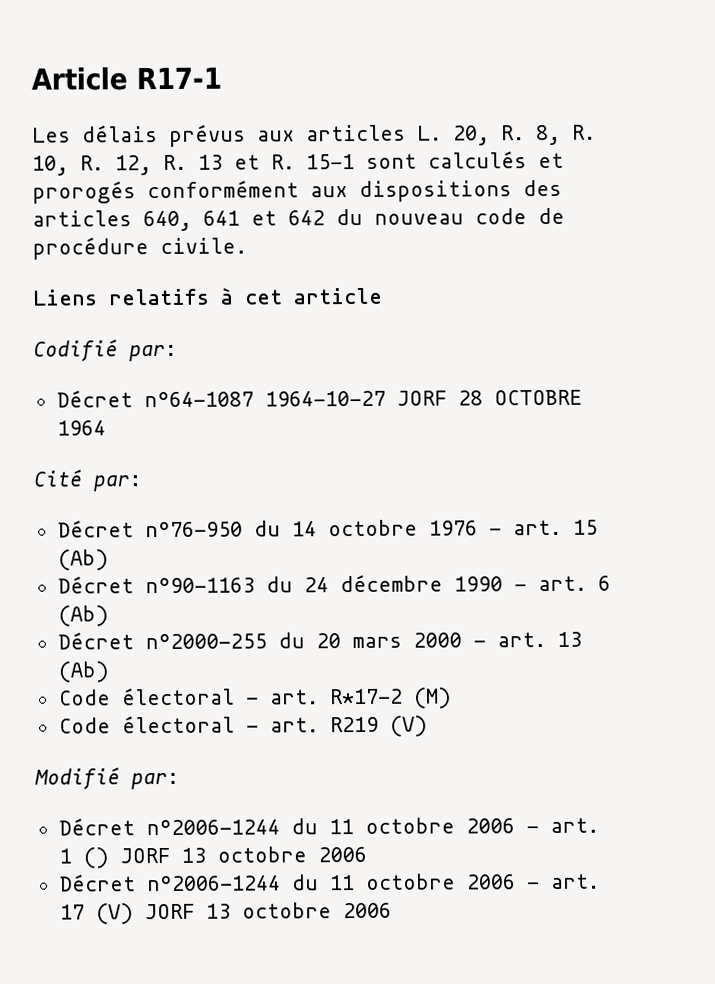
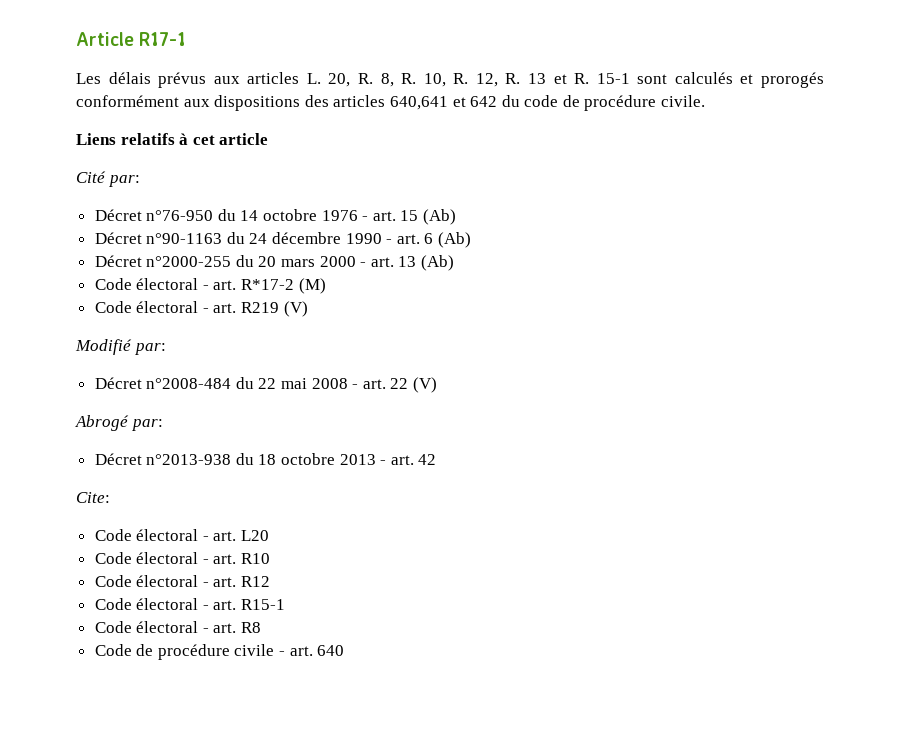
[143,210,240,232] 640, 641 -> [389,96,448,110] 640,641
[374,213,464,225] nouveau -> (520, 101) none
[33,339,177,362] [56,389,582,408] [56,420,106,436] // Codifié par: // Décret n°64-1087 1964-10-27 JORF 28 OCTOBRE 1964 -> (269, 139) none
[145,817,599,836] [58,846,367,869] [58,873,600,892] [59,902,392,925] n°2006-1244 du 11 octobre 2006 - art. 1 () JORF 13 octobre 2006 // Décret n°2006-1244 du 11 octobre 2006 - art. 17 (V) JORF 13 octobre 2006 -> [146,377,438,393] [75,415,163,431] [94,453,437,465] [76,492,110,503] [94,529,270,541] [94,552,271,564] [94,575,271,587] [94,598,286,610] [94,621,262,633] [94,644,345,660] n°2008-484 du 22 mai 2008 - art. 22 (V) // Abrogé par: // Décret n°2013-938 du 18 octobre 2013 - art. 42 // Cite: // Code électoral - art. L20 // Code électoral - art. R10 // Code électoral - art. R12 // Code électoral - art. R15-1 // Code électoral - art. R8 // Code de procédure civile - art. 640

